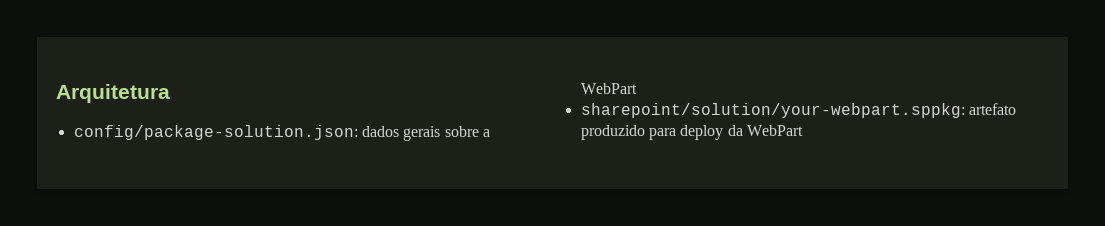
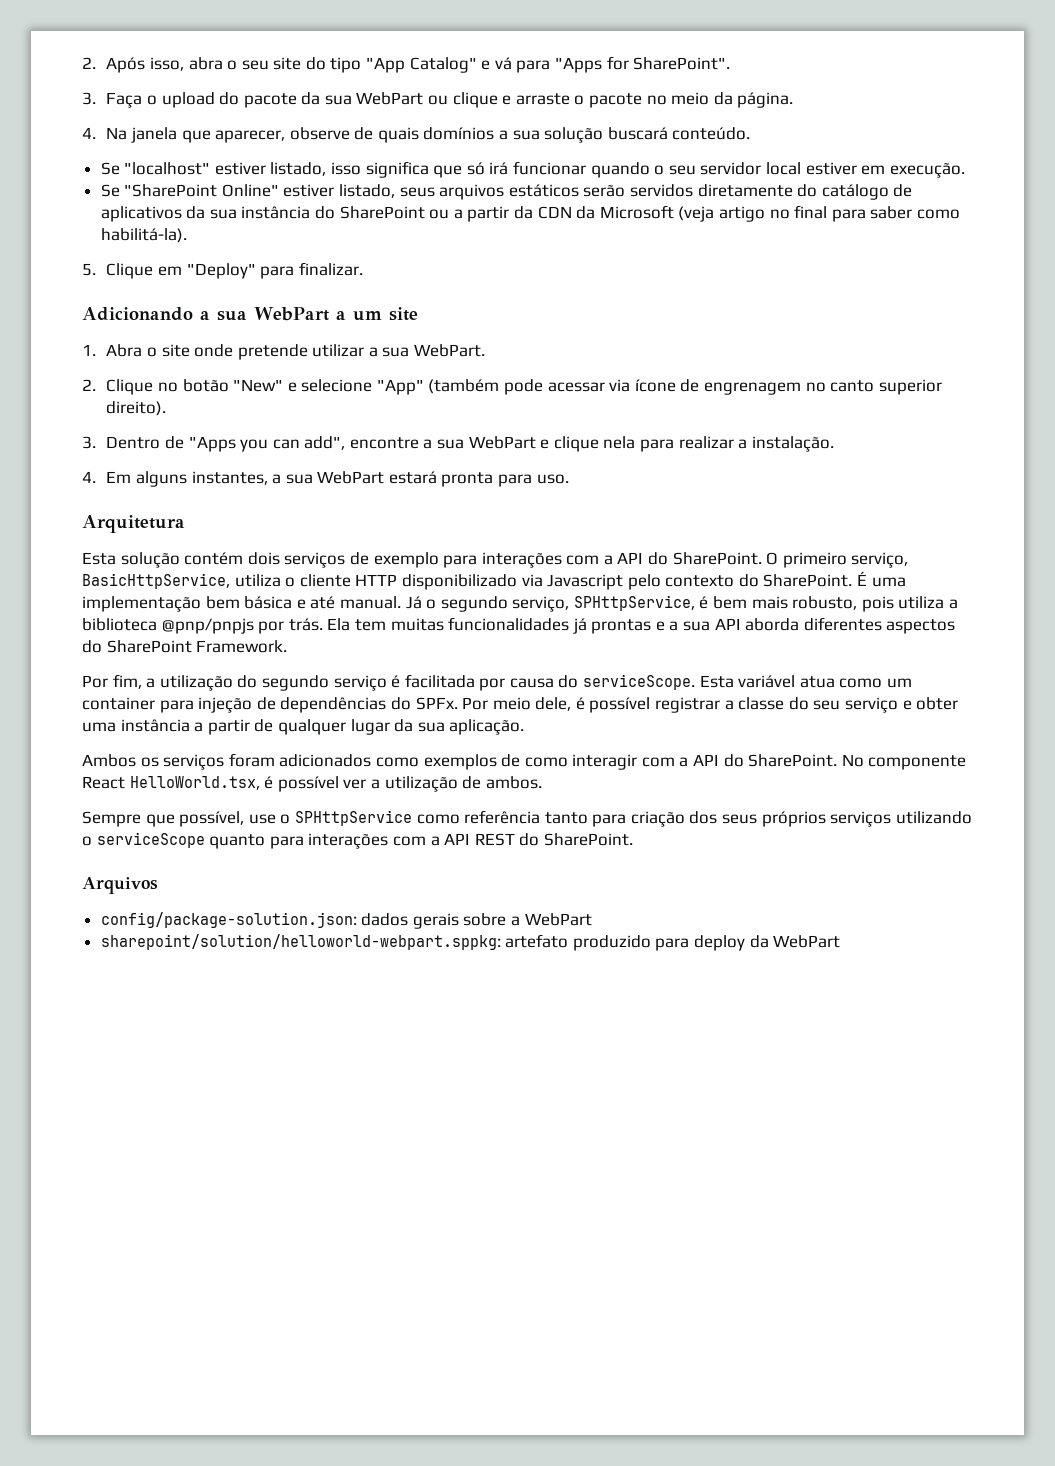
[56,84,170,103] Arquitetura -> [82,56,731,73] [82,92,794,108] [82,127,751,143] [100,161,965,178] [100,184,913,200] [100,205,960,222] [100,228,187,243] [82,262,363,279] [82,307,418,321] [82,344,486,360] [82,379,942,395] [106,401,167,416] [82,436,834,452] [82,471,569,487] [82,515,185,533] [82,552,909,568] [82,571,906,590] [82,595,959,612] [82,617,956,634] [82,640,288,653] [82,674,913,691] [82,697,959,713] [82,719,525,735] [82,753,967,770] [82,776,542,792] [82,810,972,827] [82,832,633,849] [82,877,158,894] 2. Após isso, abra o seu site do tipo "App Catalog" e vá para "Apps for SharePoint". // 3. Faça o upload do pacote da sua WebPart ou clique e arraste o pacote no meio da página. // 4. Na janela que aparecer, observe de quais domínios a sua solução buscará conteúdo. // Se "localhost" estiver listado, isso significa que só irá funcionar quando o seu servidor local estiver em execução. // Se "SharePoint Online" estiver listado, seus arquivos estáticos serão servidos diretamente do catálogo de aplicativos da sua instância do SharePoint ou a partir da CDN da Microsoft (veja artigo no final para saber como habilitá-la). // 5. Clique em "Deploy" para finalizar. // Adicionando a sua WebPart a um site // 1. Abra o site onde pretende utilizar a sua WebPart. // 2. Clique no botão "New" e selecione "App" (também pode acessar via ícone de engrenagem no canto superior direito). // 3. Dentro de "Apps you can add", encontre a sua WebPart e clique nela para realizar a instalação. // 4. Em alguns instantes, a sua WebPart estará pronta para uso. // Arquitetura // Esta solução contém dois serviços de exemplo para interações com a API do SharePoint. O primeiro serviço, BasicHttpService, utiliza o cliente HTTP disponibilizado via Javascript pelo contexto do SharePoint. É uma implementação bem básica e até manual. Já o segundo serviço, SPHttpService, é bem mais robusto, pois utiliza a biblioteca @pnp/pnpjs por trás. Ela tem muitas funcionalidades já prontas e a sua API aborda diferentes aspectos do SharePoint Framework. // Por fim, a utilização do segundo serviço é facilitada por causa do serviceScope. Esta variável atua como um container para injeção de dependências do SPFx. Por meio dele, é possível registrar a classe do seu serviço e obter uma instância a partir de qualquer lugar da sua aplicação. // Ambos os serviços foram adicionados como exemplos de como interagir com a API do SharePoint. No componente React HelloWorld.tsx, é possível ver a utilização de ambos. // Sempre que possível, use o SPHttpService como referência tanto para criação dos seus próprios serviços utilizando o serviceScope quanto para interações com a API REST do SharePoint. // Arquivos
[580,103,965,118] sharepoint/solution/your-webpart.sppkg: -> [100,934,501,950] sharepoint/solution/helloworld-webpart.sppkg:

